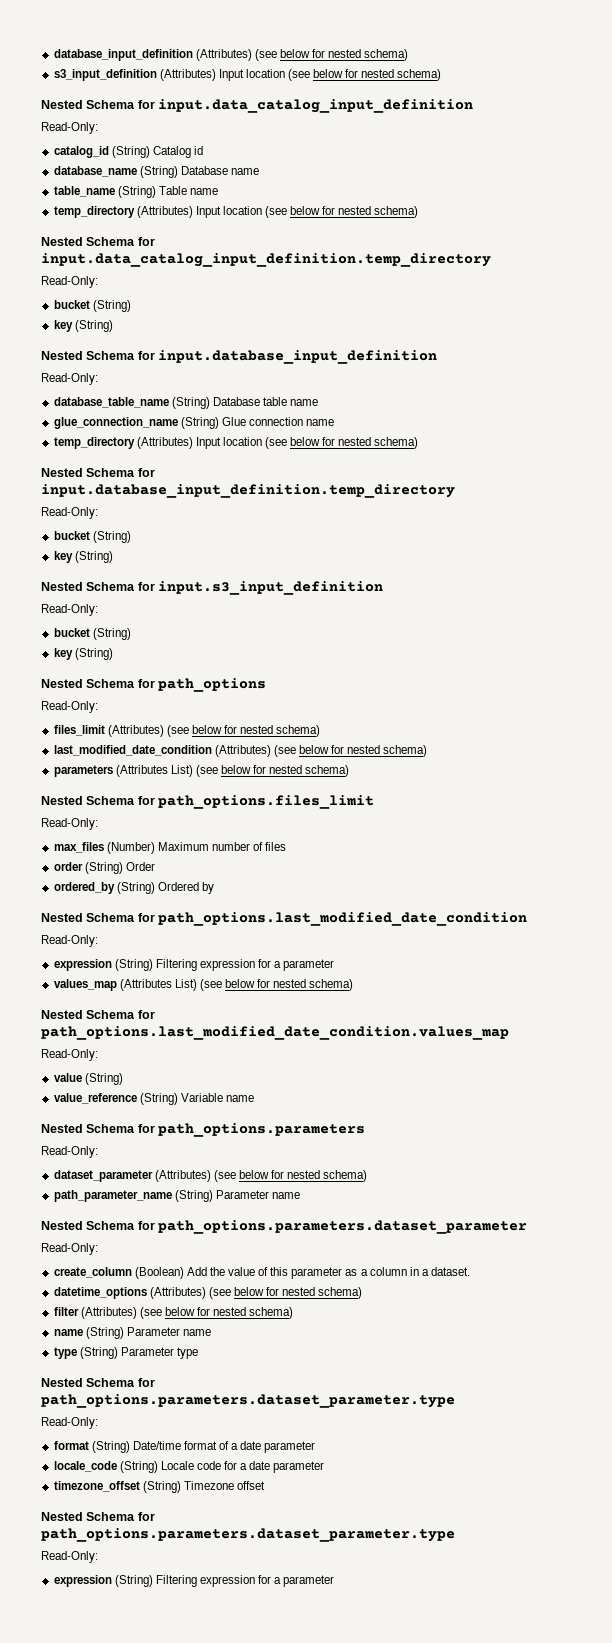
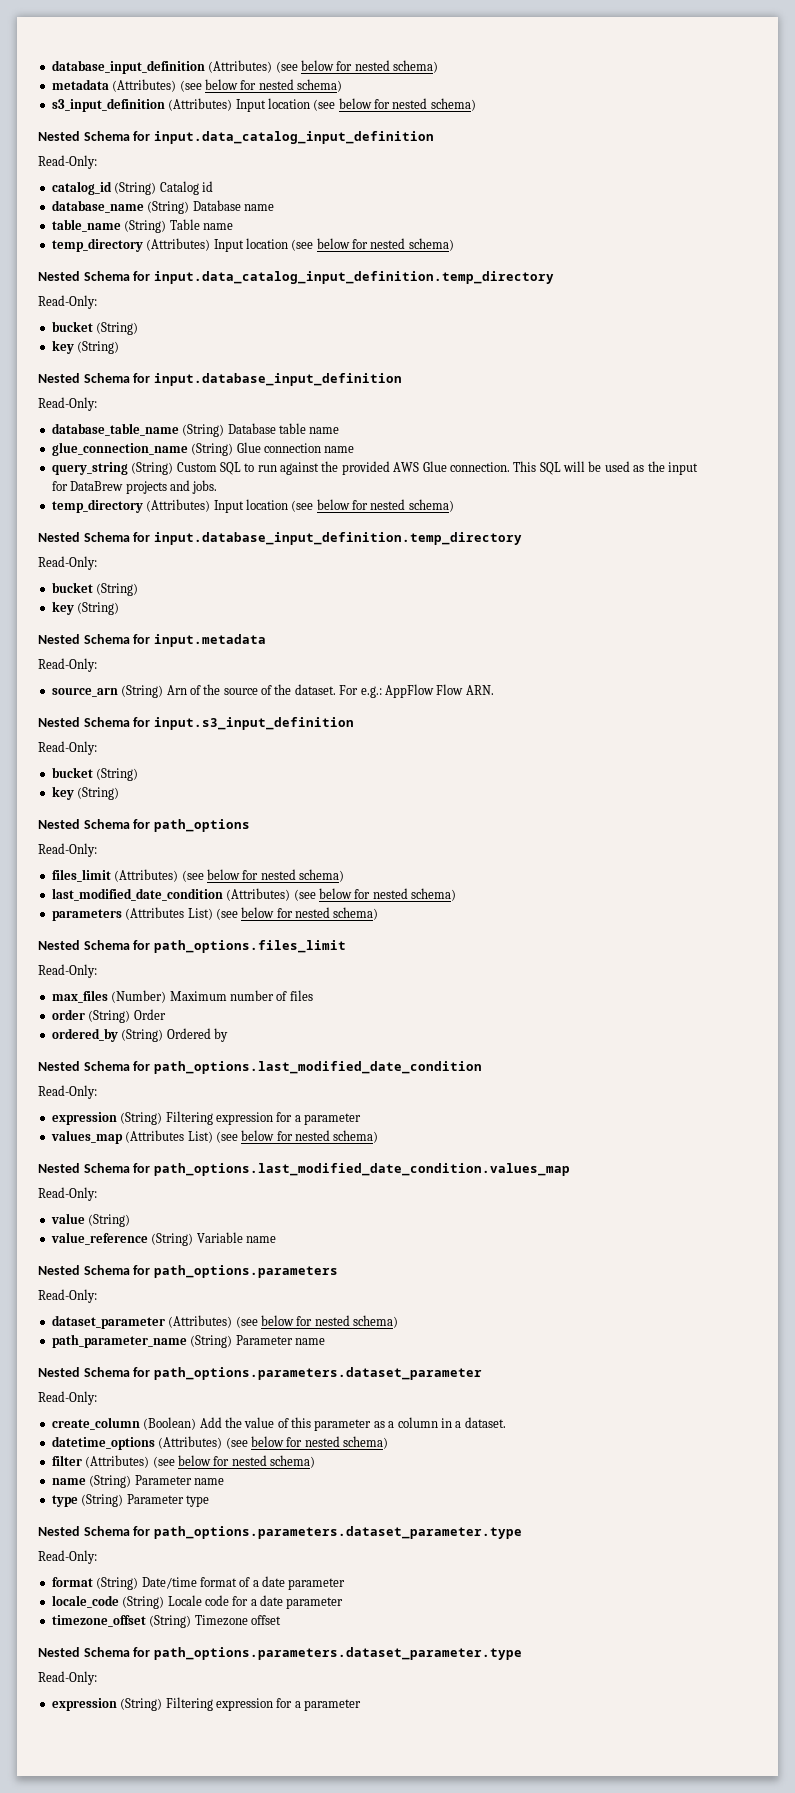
(409, 55) none -> [51,79,342,92] // metadata (Attributes) (see below for nested schema)
(335, 422) none -> [51,461,698,475] [51,480,218,494] // query_string (String) Custom SQL to run against the provided AWS Glue connection. This SQL will be used as the input for DataBrew projects and jobs.
(113, 557) none -> [38,634,266,647] [38,658,97,672] [51,684,494,698] // Nested Schema for input.metadata // Read-Only: // source_arn (String) Arn of the source of the dataset. For e.g.: AppFlow Flow ARN.

